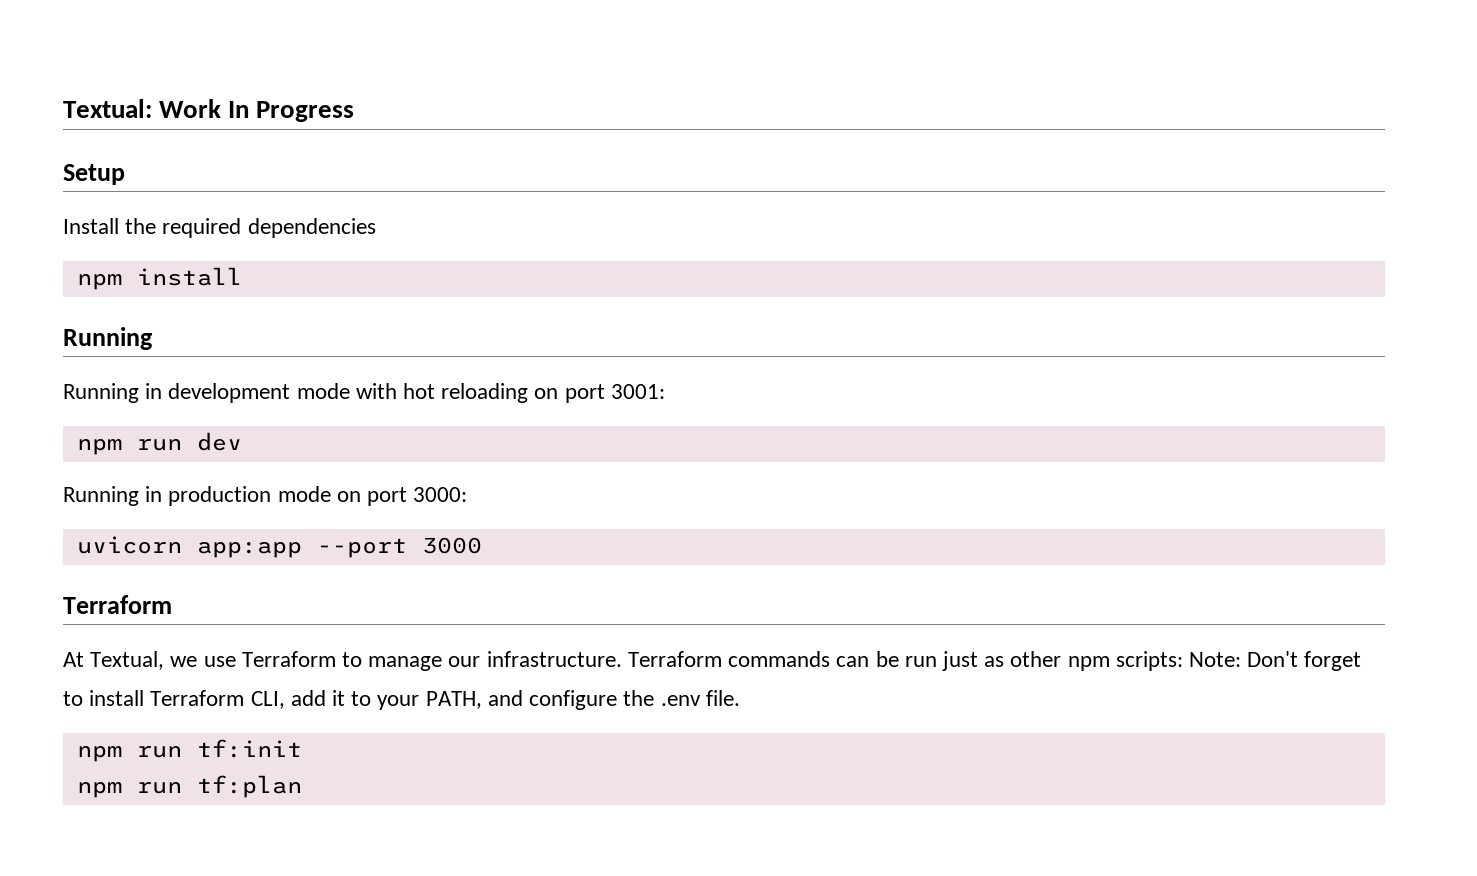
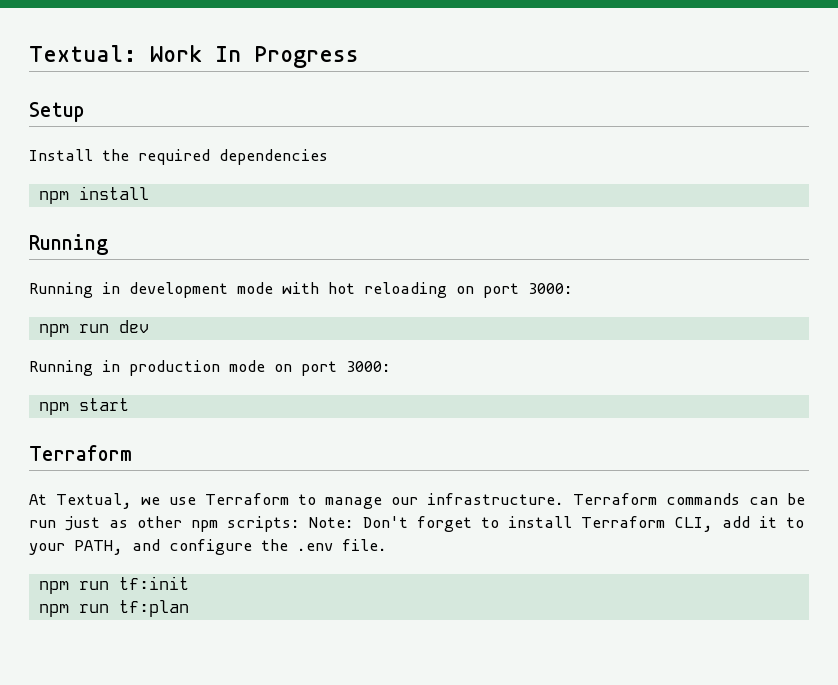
[610,384,665,399] 3001: -> [528,283,573,294] 3000:
[76,536,482,558] uvicorn app:app --port 3000 -> [38,398,129,415] npm start

